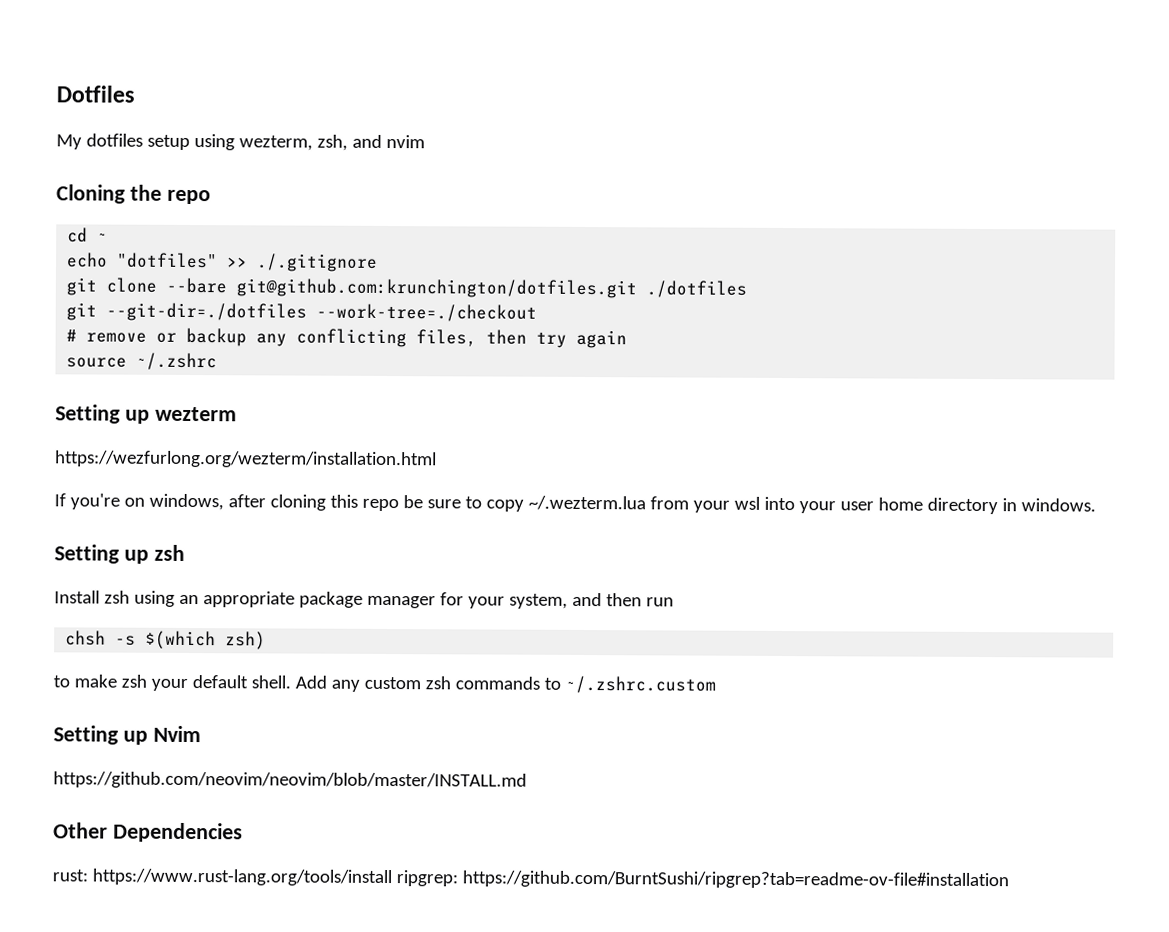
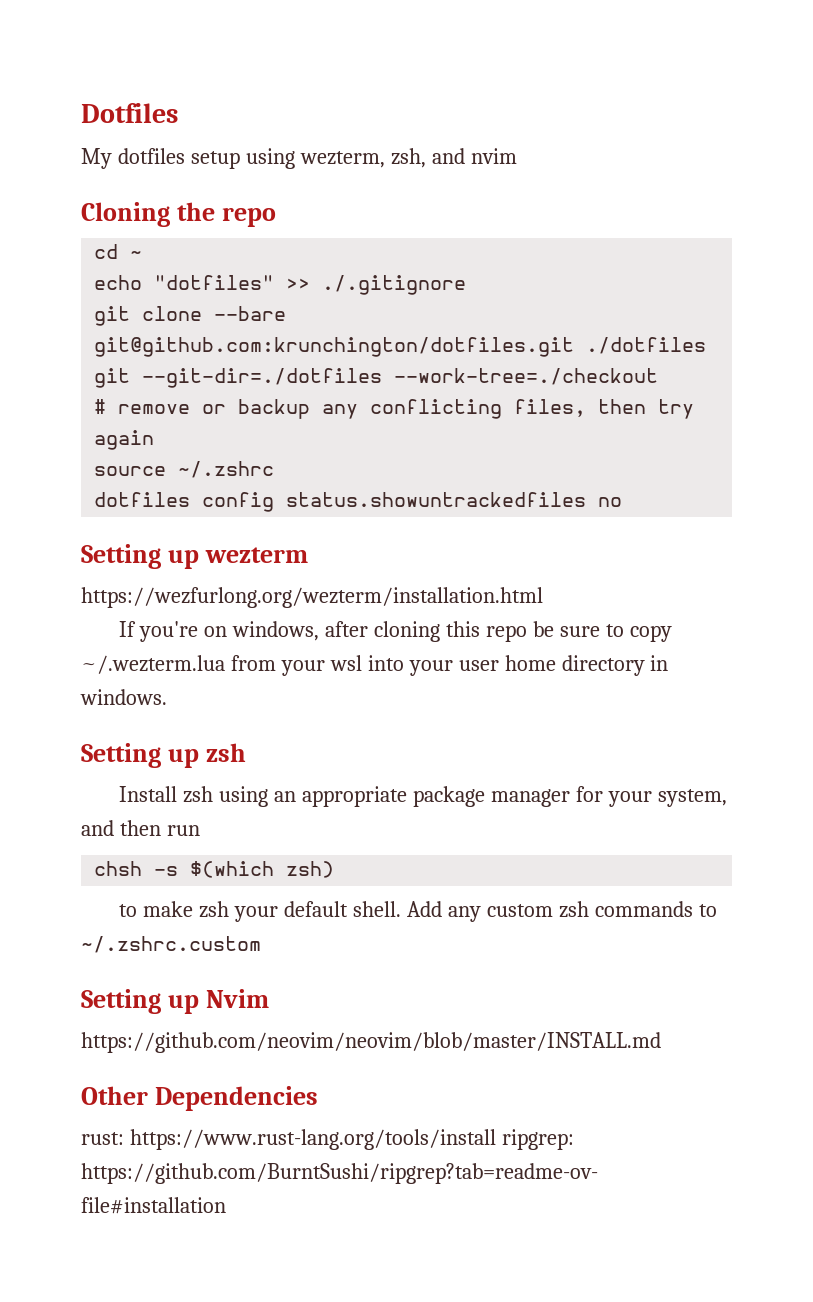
(218, 361) none -> [94,492,623,512] // dotfiles config status.showuntrackedfiles no

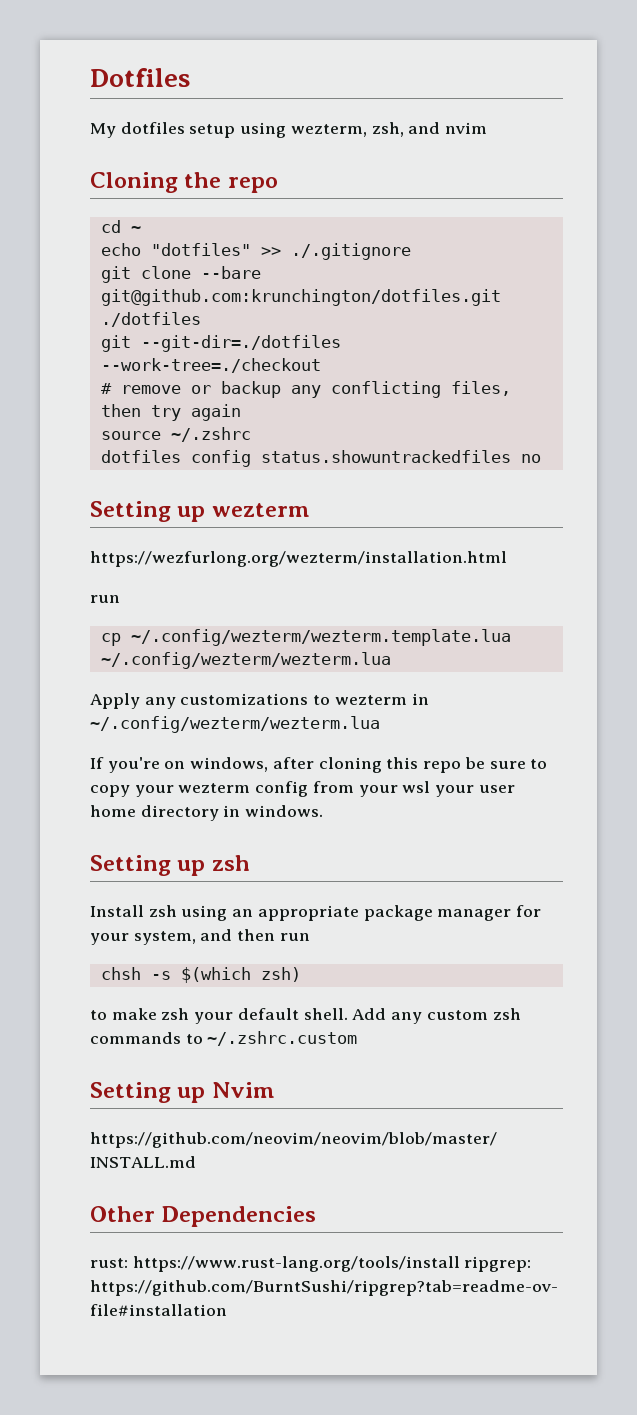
(543, 597) none -> [90,595,120,603] [100,629,511,646] [100,652,391,669] [90,693,429,709] [90,716,380,733] // run // cp ~/.config/wezterm/wezterm.template.lua ~/.config/wezterm/wezterm.lua // Apply any customizations to wezterm in ~/.config/wezterm/wezterm.lua
[81,655,225,674] ~/.wezterm.lua -> [134,781,309,797] your wezterm config
[367,655,404,671] into -> (431, 787) none

